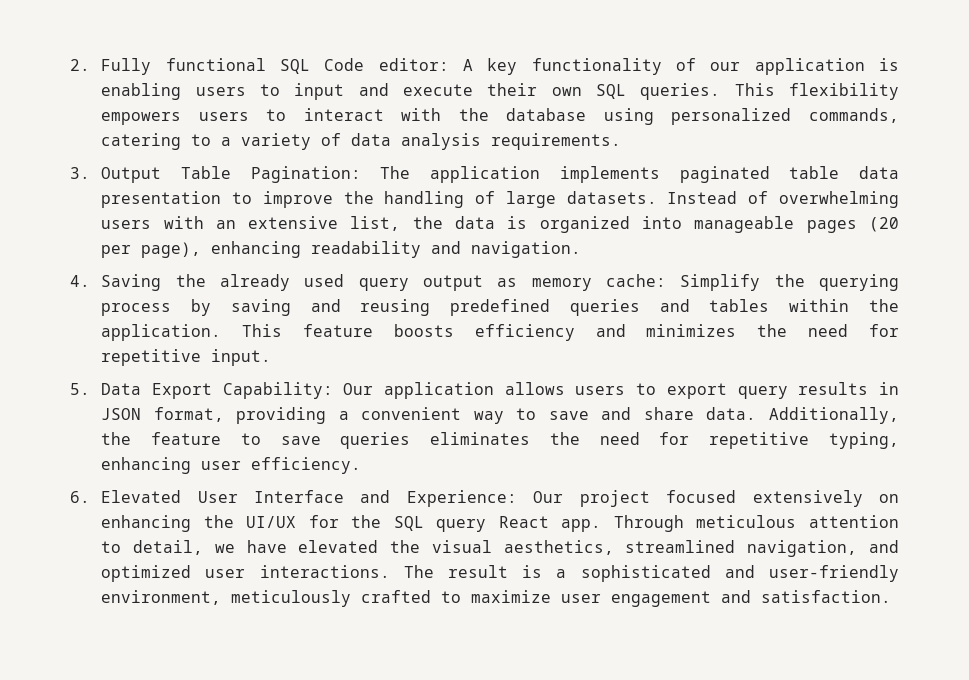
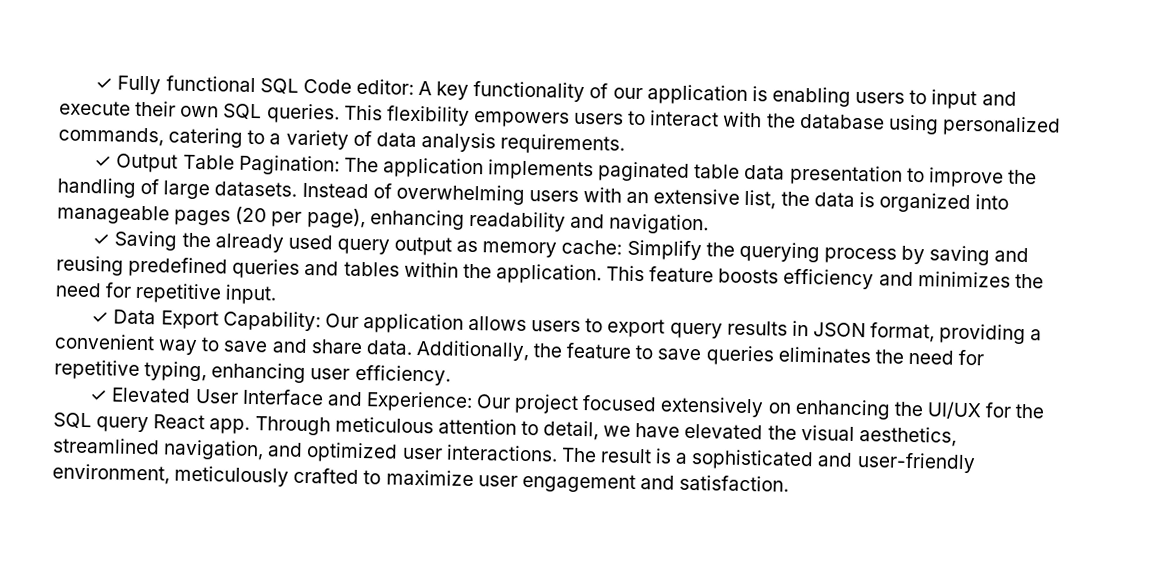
[70,59,90,71] 2. -> [95,78,114,90] ✓
[70,167,90,179] 3. -> [94,156,113,168] ✓
[70,275,90,287] 4. -> [92,234,111,246] ✓
[70,383,90,395] 5. -> [91,312,110,324] ✓
[70,491,90,503] 6. -> [89,390,109,402] ✓

